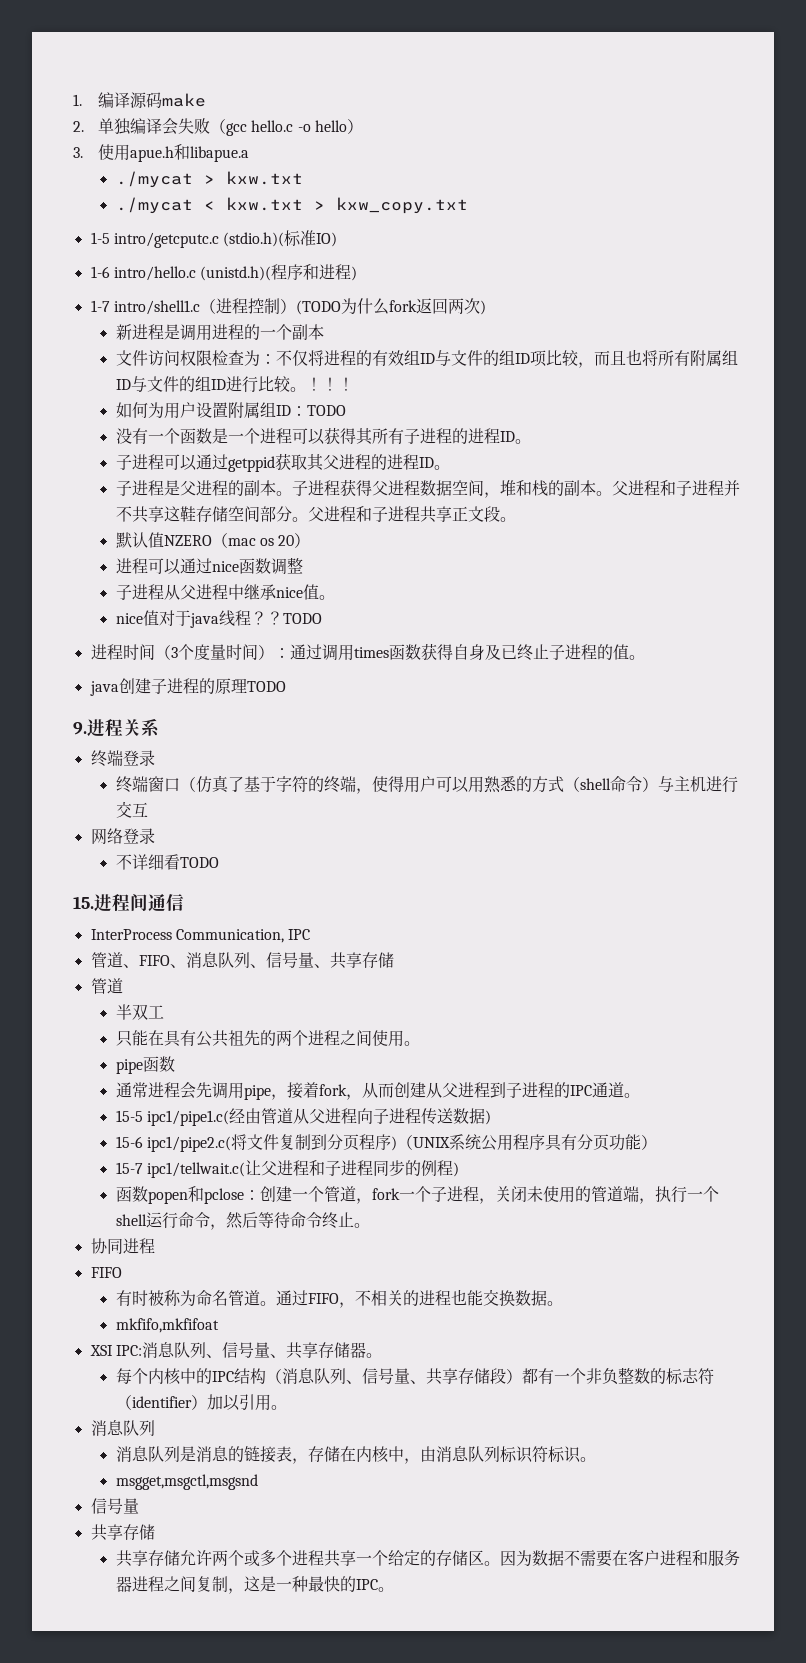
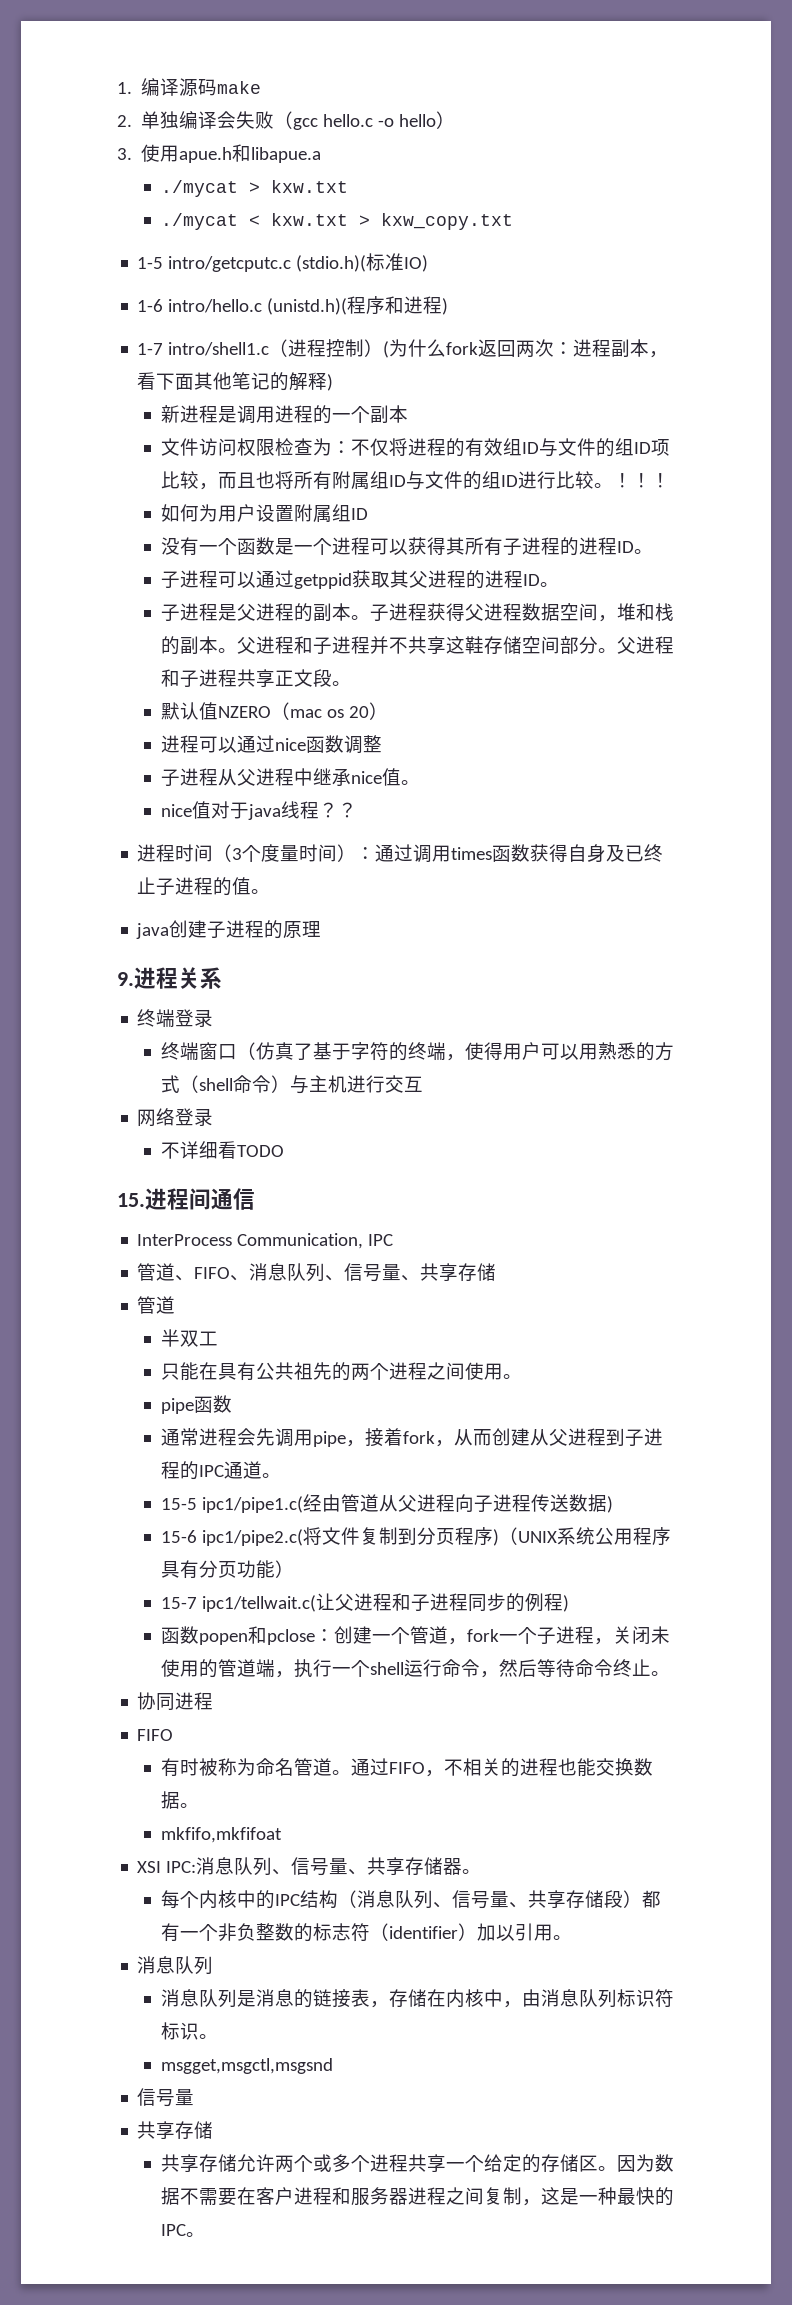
[295,300,341,315] (TODO -> [383,341,390,358] (
(480, 306) none -> [554,339,669,358] [137,372,328,391] ：进程副本，看下面其他笔记的解释
[290,405,346,416] ：TODO -> (368, 514) none
[282,613,322,624] TODO -> (357, 810) none
[246,681,286,692] TODO -> (322, 929) none

